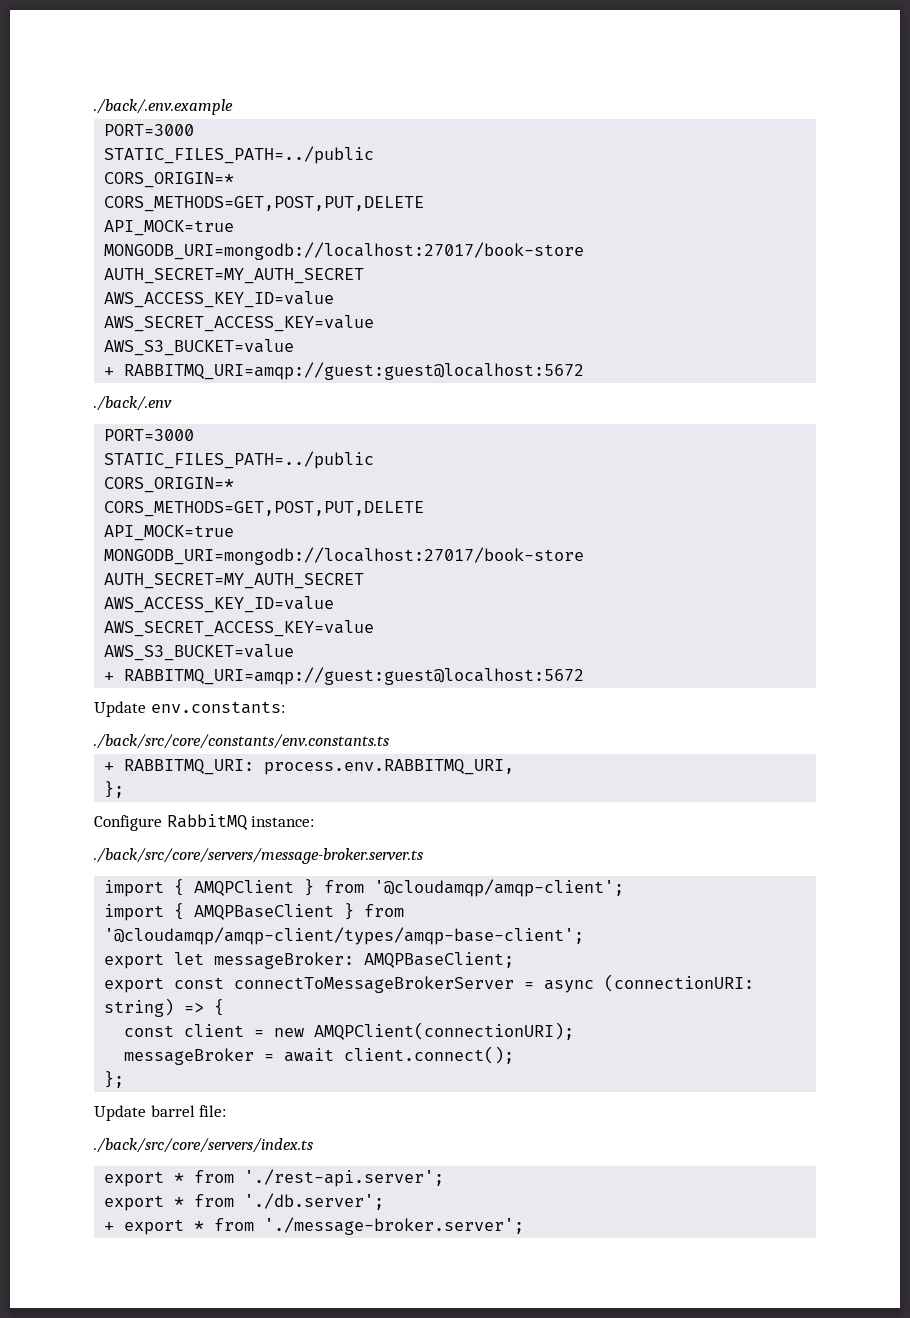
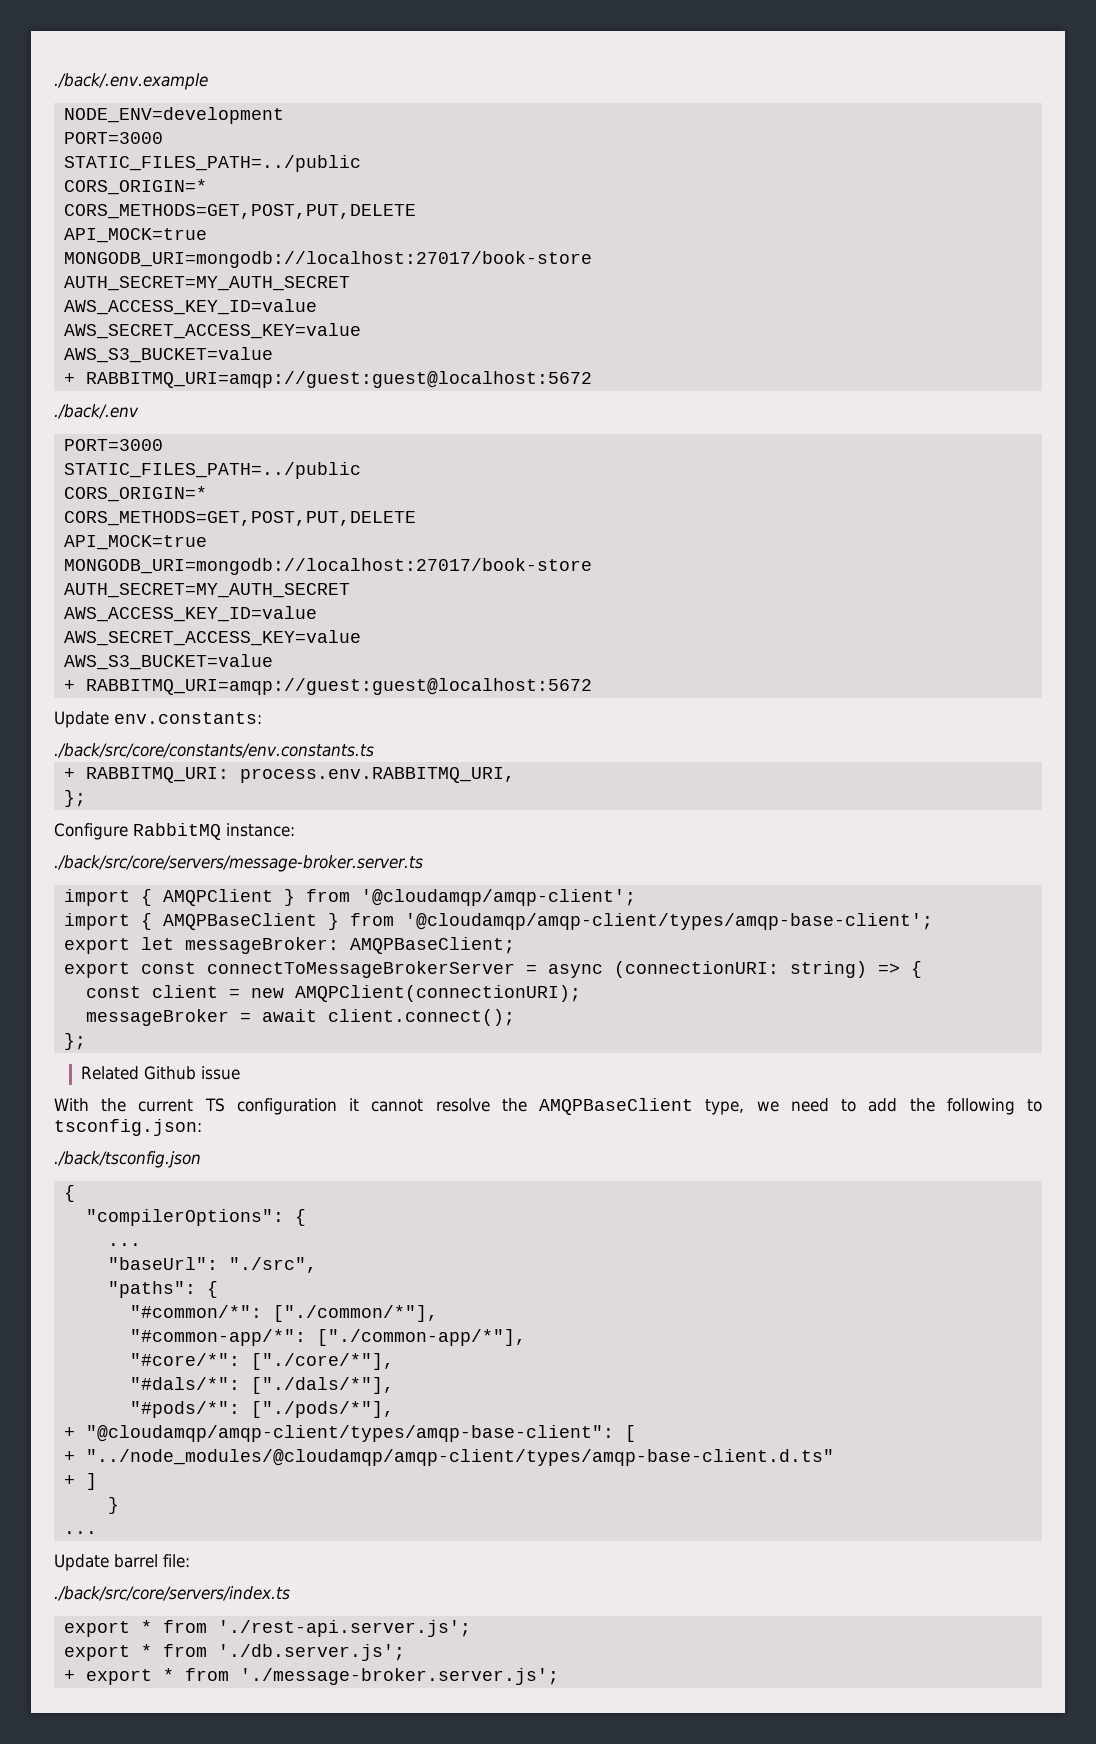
(233, 107) none -> [63,107,284,124] // NODE_ENV=development
(125, 1079) none -> [80,1066,240,1080] [54,1098,1043,1115] [54,1119,202,1136] [54,1151,201,1168] [63,1185,75,1202] [85,1209,306,1226] [107,1243,141,1246] [107,1257,317,1273] [107,1281,218,1298] [129,1305,438,1322] [129,1329,526,1346] [129,1353,394,1370] [129,1377,394,1394] [129,1401,394,1418] [63,1425,636,1442] [63,1449,834,1466] [63,1473,97,1490] [107,1497,119,1514] [63,1531,97,1534] // Related Github issue // With the current TS configuration it cannot resolve the AMQPBaseClient type, we need to add the following to tsconfig.json: // ./back/tsconfig.json // { // "compilerOptions": { // ... // "baseUrl": "./src", // "paths": { // "#common/*": ["./common/*"], // "#common-app/*": ["./common-app/*"], // "#core/*": ["./core/*"], // "#dals/*": ["./dals/*"], // "#pods/*": ["./pods/*"], // + "@cloudamqp/amqp-client/types/amqp-base-client": [ // + "../node_modules/@cloudamqp/amqp-client/types/amqp-base-client.d.ts" // + ] // } // ...
[244,1169,445,1187] [104,1193,385,1211] './rest-api.server'; // export * from './db.server'; -> [217,1620,471,1637] [63,1644,405,1661] './rest-api.server.js'; // export * from './db.server.js';
[264,1217,525,1235] './message-broker.server'; -> [239,1668,559,1685] './message-broker.server.js';

